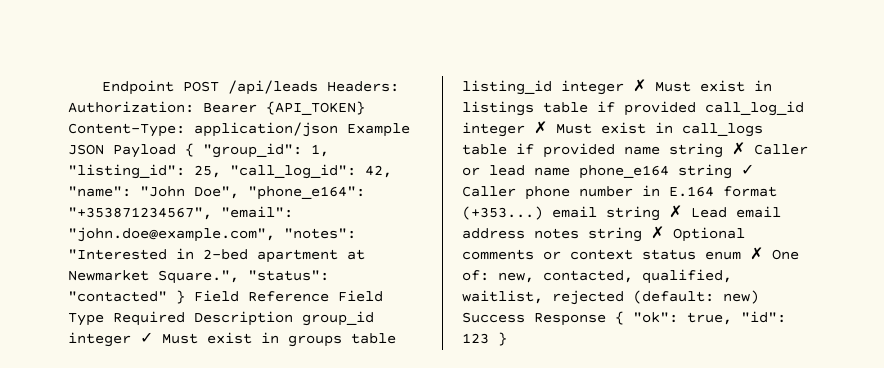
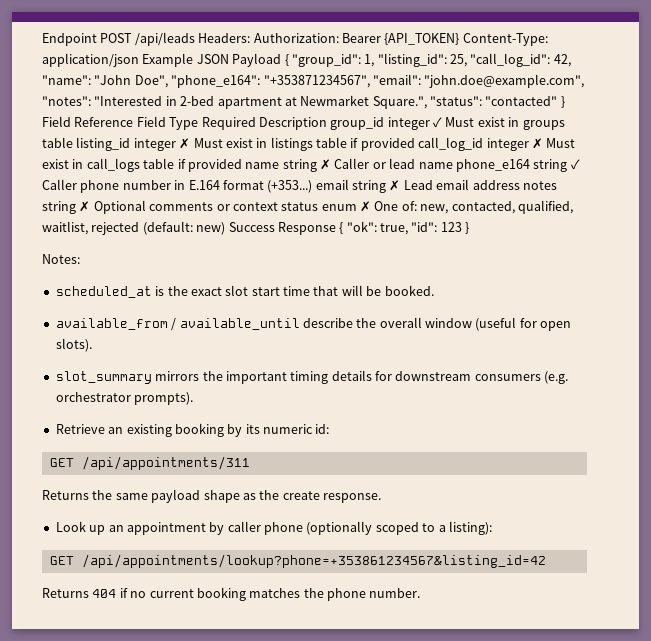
(507, 339) none -> [42,254,80,264] [55,285,434,298] [55,317,572,331] [55,338,92,352] [55,370,569,384] [55,392,194,405] [55,423,330,437] [49,456,250,470] [42,489,381,503] [55,521,492,535] [49,554,546,568] [42,587,421,601] // Notes: // scheduled_at is the exact slot start time that will be booked. // available_from / available_until describe the overall window (useful for open slots). // slot_summary mirrors the important timing details for downstream consumers (e.g. orchestrator prompts). // Retrieve an existing booking by its numeric id: // GET /api/appointments/311 // Returns the same payload shape as the create response. // Look up an appointment by caller phone (optionally scoped to a listing): // GET /api/appointments/lookup?phone=+353861234567&listing_id=42 // Returns 404 if no current booking matches the phone number.

